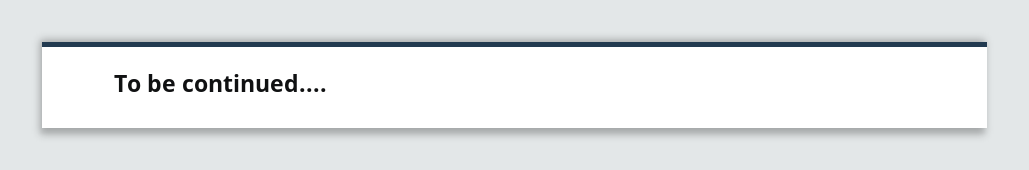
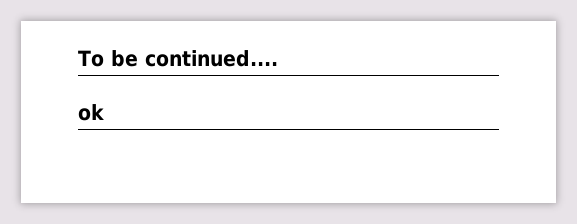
(328, 83) none -> [78,104,104,121] // ok

